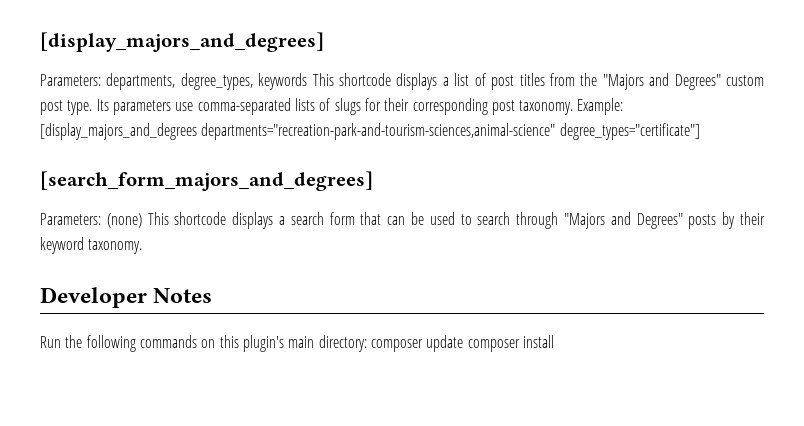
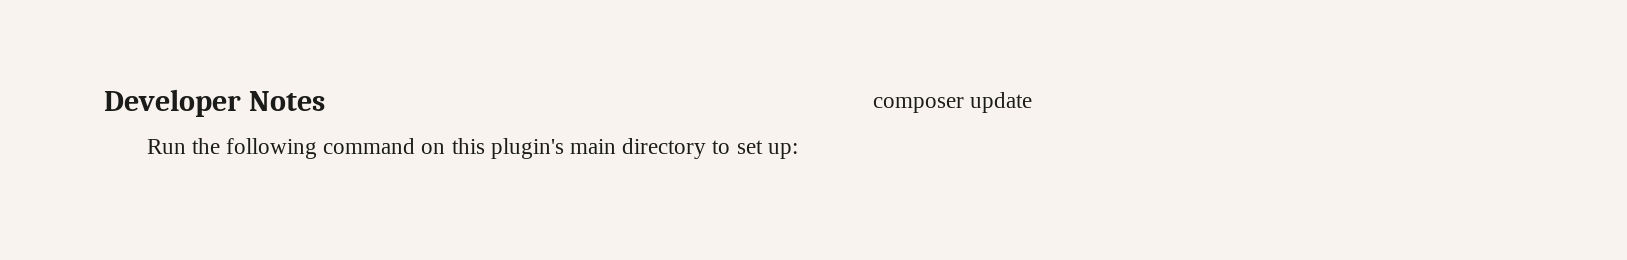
[40,32,324,52] [40,73,765,90] [40,98,624,115] [40,123,700,140] [40,171,373,191] [40,212,765,229] [40,237,143,254] [display_majors_and_degrees] // Parameters: departments, degree_types, keywords This shortcode displays a list of post titles from the "Majors and Degrees" custom post type. Its parameters use comma-separated lists of slugs for their corresponding post taxonomy. Example: [display_majors_and_degrees departments="recreation-park-and-tourism-sciences,animal-science" degree_types="certificate"] // [search_form_majors_and_degrees] // Parameters: (none) This shortcode displays a search form that can be used to search through "Majors and Degrees" posts by their keyword taxonomy. // -> (104, 103) none
[139,335,197,348] commands -> [323,138,416,154] command
[318,335,554,352] directory: composer update composer install -> [622,138,798,159] [873,92,1033,113] directory to set up: composer update

